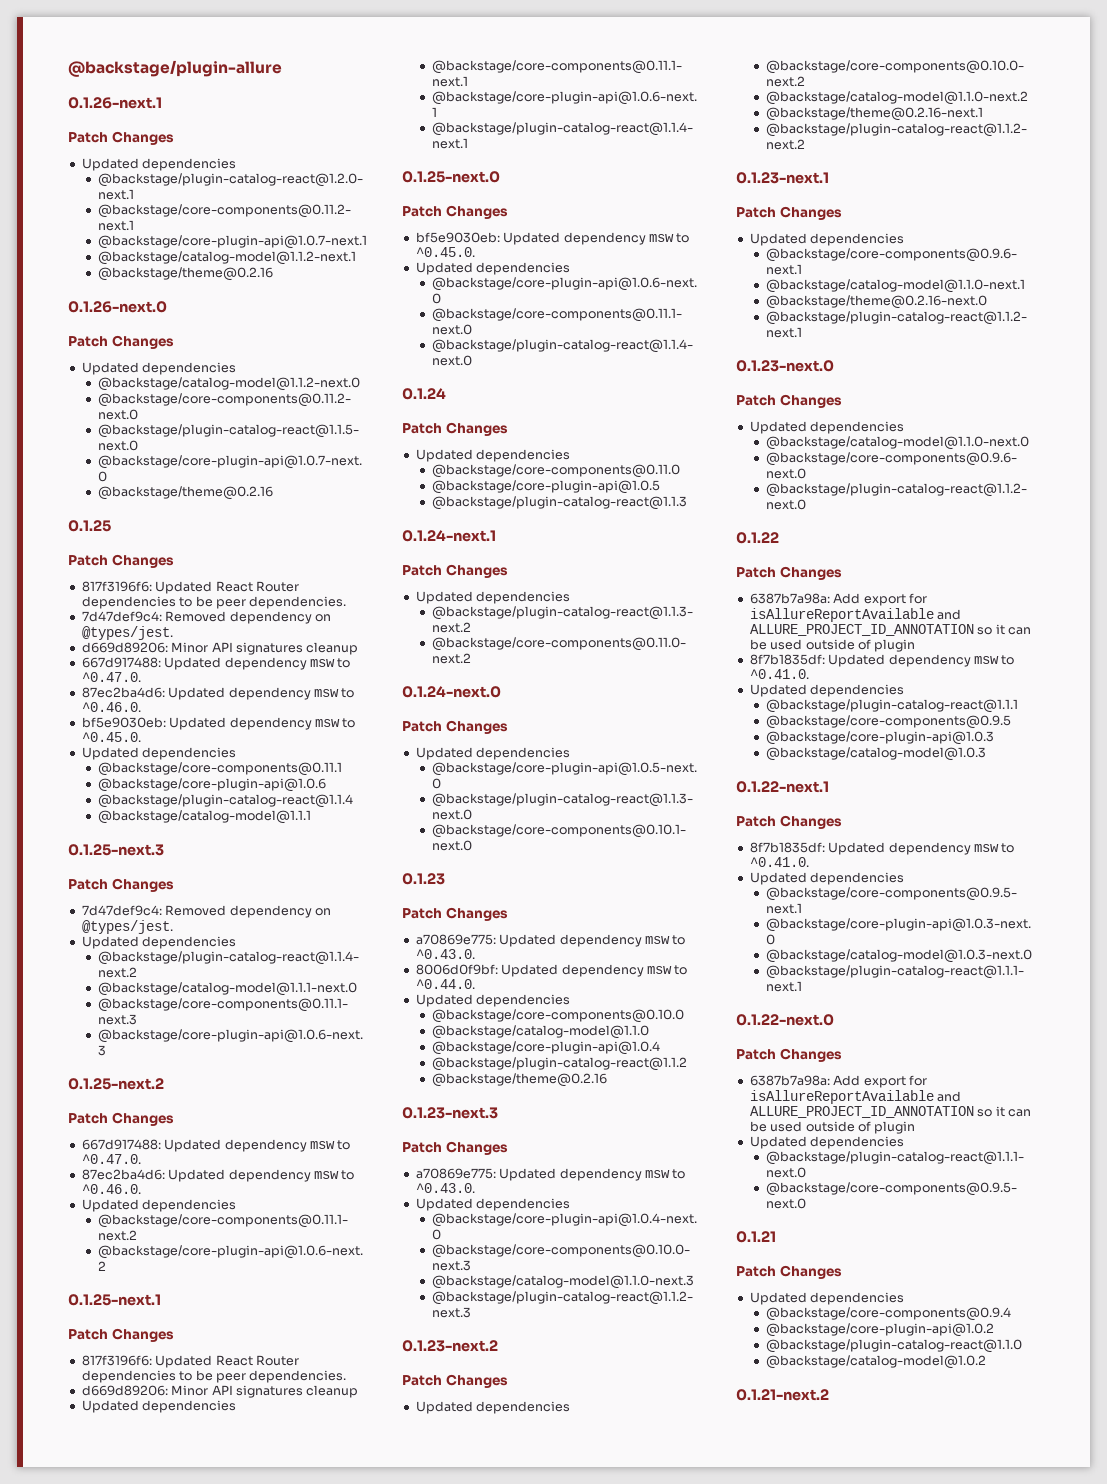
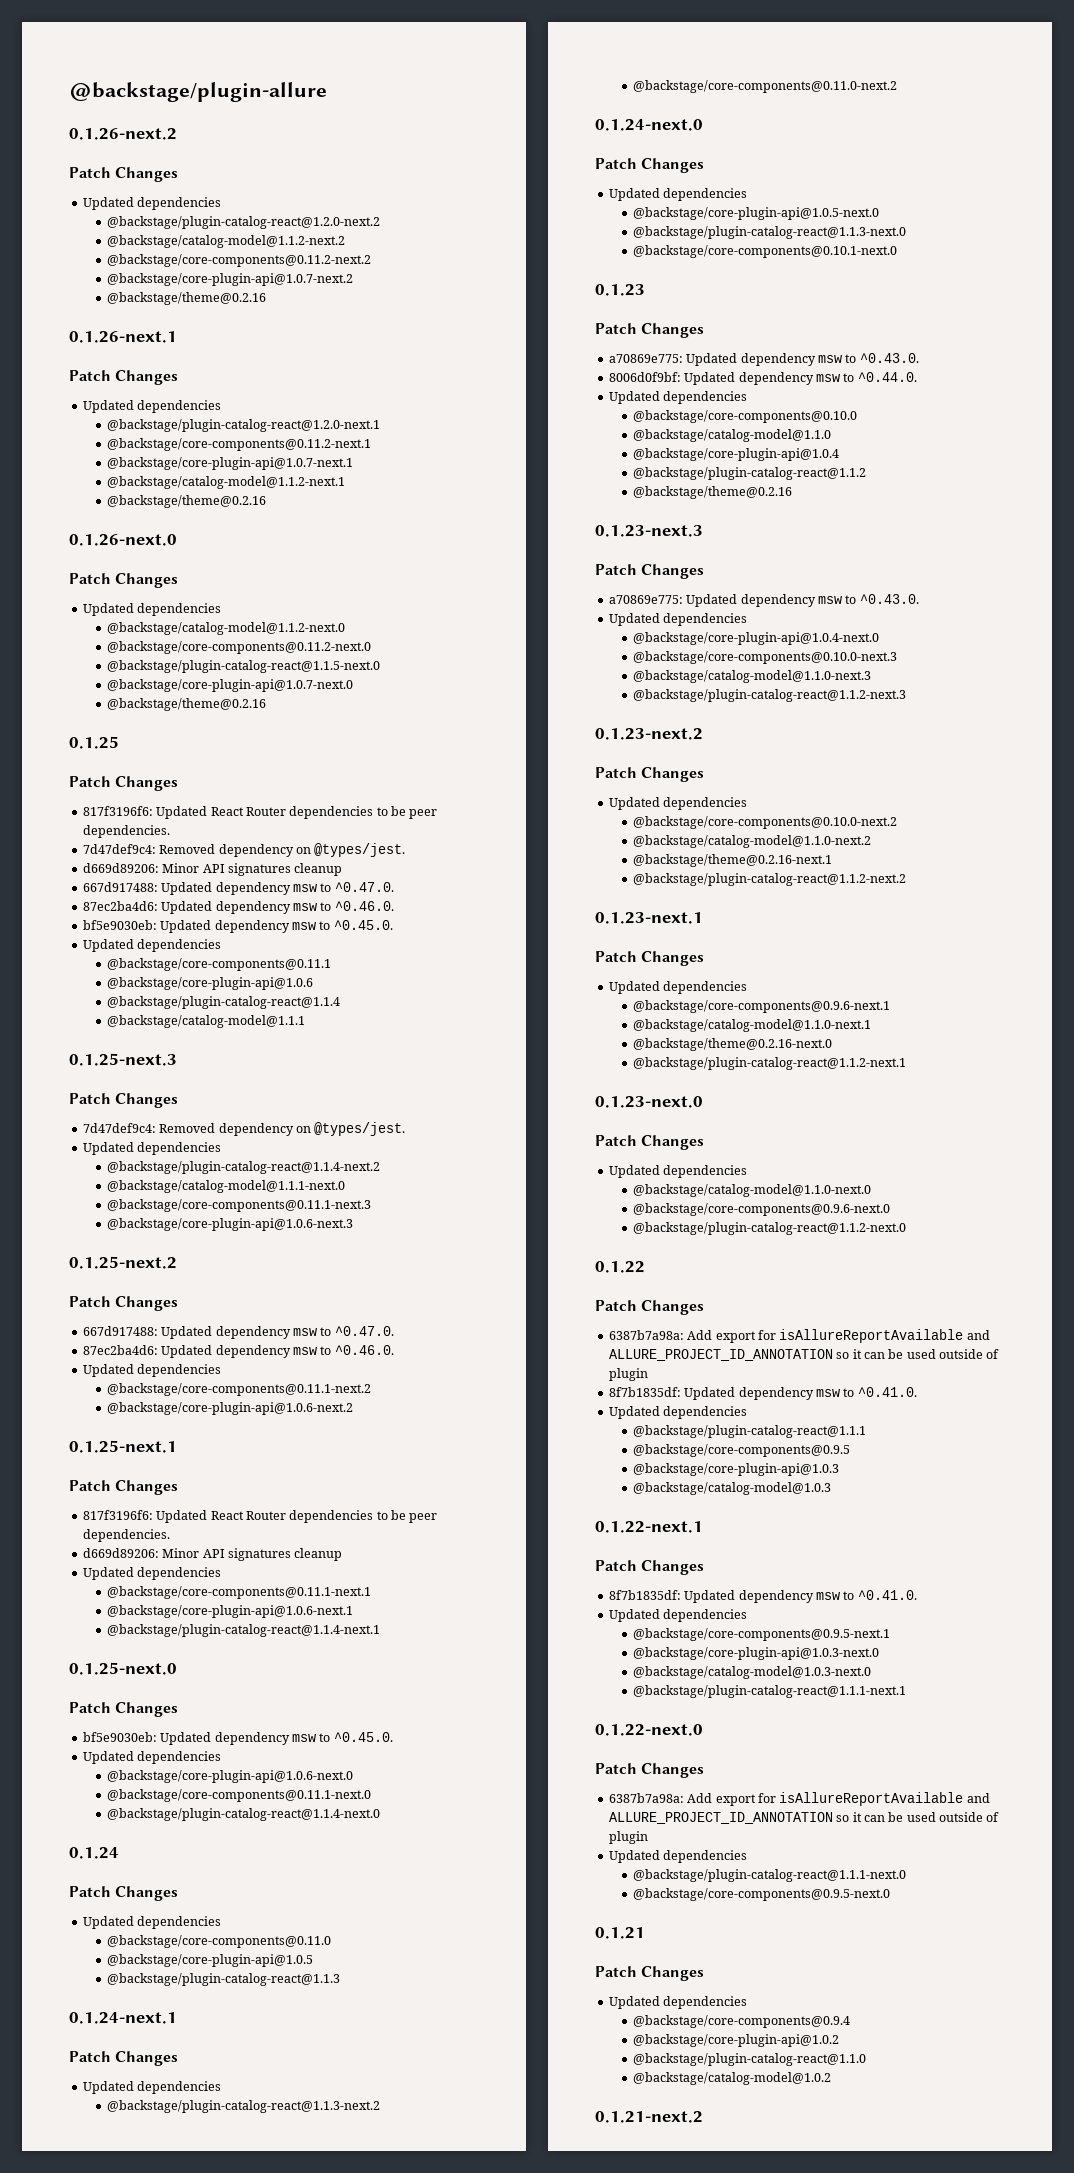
(282, 68) none -> [69,128,177,140] [69,167,179,182] [82,197,222,210] [107,216,381,229] [107,235,346,248] [107,254,372,267] [107,273,354,286] [107,292,267,305] // 0.1.26-next.2 // Patch Changes // Updated dependencies // @backstage/plugin-catalog-react@1.2.0-next.2 // @backstage/catalog-model@1.1.2-next.2 // @backstage/core-components@0.11.2-next.2 // @backstage/core-plugin-api@1.0.7-next.2 // @backstage/theme@0.2.16

